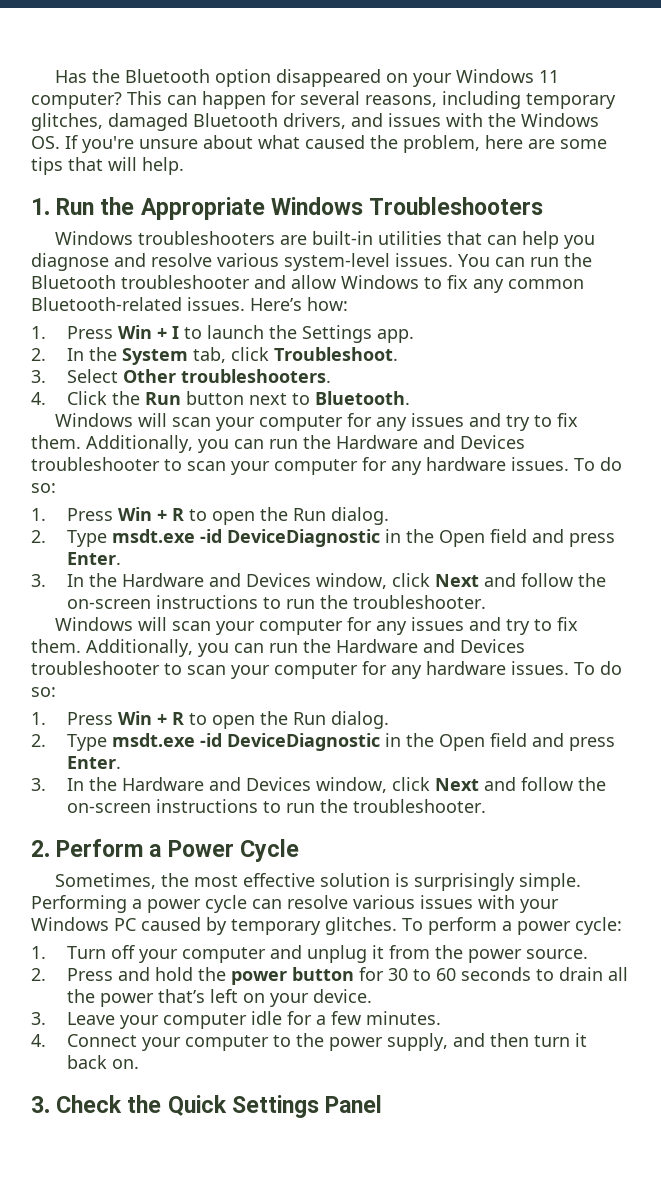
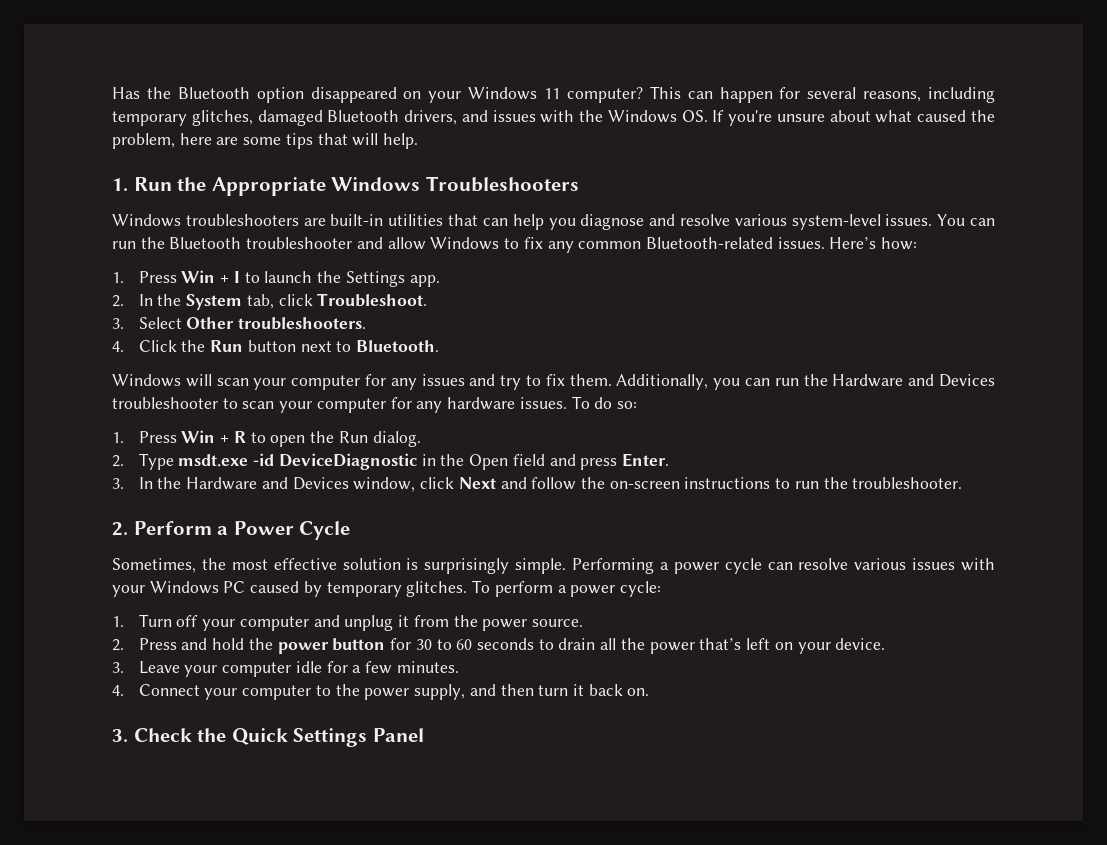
[54,617,578,635] [31,639,525,657] [31,661,622,679] [31,687,56,697] [31,711,389,729] [31,733,615,751] [66,756,121,769] [31,777,606,793] [66,799,486,813] // Windows will scan your computer for any issues and try to fix them. Additionally, you can run the Hardware and Devices troubleshooter to scan your computer for any hardware issues. To do so: // 1. Press Win + R to open the Run dialog. // 2. Type msdt.exe -id DeviceDiagnostic in the Open field and press Enter. // 3. In the Hardware and Devices window, click Next and follow the on-screen instructions to run the troubleshooter. -> (963, 483) none

